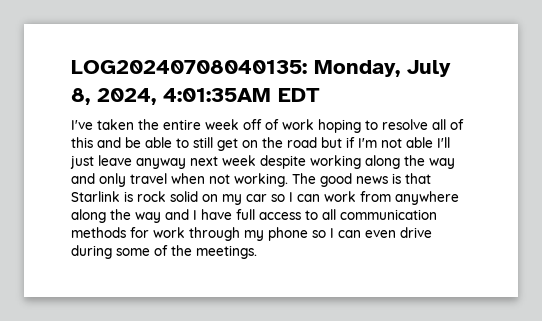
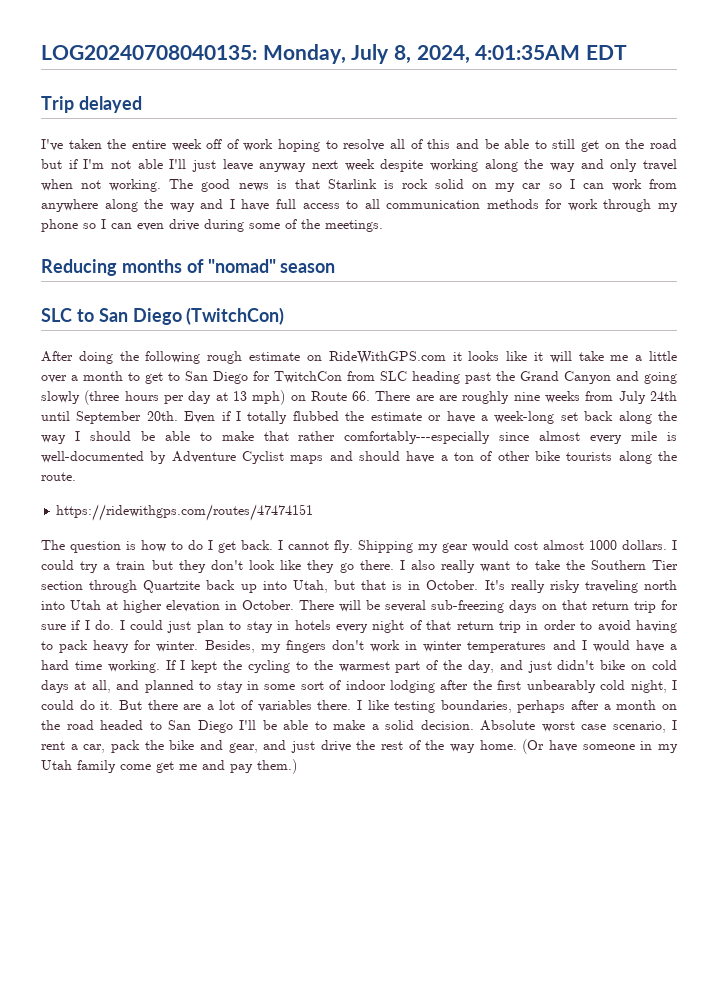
(320, 95) none -> [41,96,142,113] // Trip delayed
(257, 252) none -> [41,259,336,276] [41,307,285,325] [41,351,677,364] [41,371,677,384] [41,390,677,405] [41,411,677,424] [41,431,678,444] [41,451,677,464] [41,472,76,481] [56,504,314,521] [41,540,677,553] [41,560,678,573] [41,580,677,593] [41,600,678,613] [41,620,678,633] [41,640,678,653] [41,660,678,673] [41,680,678,693] [41,700,678,713] [41,720,677,733] [41,739,679,754] [41,759,297,774] // Reducing months of "nomad" season // SLC to San Diego (TwitchCon) // After doing the following rough estimate on RideWithGPS.com it looks like it will take me a little over a month to get to San Diego for TwitchCon from SLC heading past the Grand Canyon and going slowly (three hours per day at 13 mph) on Route 66. There are are roughly nine weeks from July 24th until September 20th. Even if I totally flubbed the estimate or have a week-long set back along the way I should be able to make that rather comfortably---especially since almost every mile is well-documented by Adventure Cyclist maps and should have a ton of other bike tourists along the route. // https://ridewithgps.com/routes/47474151 // The question is how to do I get back. I cannot fly. Shipping my gear would cost almost 1000 dollars. I could try a train but they don't look like they go there. I also really want to take the Southern Tier section through Quartzite back up into Utah, but that is in October. It's really risky traveling north into Utah at higher elevation in October. There will be several sub-freezing days on that return trip for sure if I do. I could just plan to stay in hotels every night of that return trip in order to avoid having to pack heavy for winter. Besides, my fingers don't work in winter temperatures and I would have a hard time working. If I kept the cycling to the warmest part of the day, and just didn't bike on cold days at all, and planned to stay in some sort of indoor lodging after the first unbearably cold night, I could do it. But there are a lot of variables there. I like testing boundaries, perhaps after a month on the road headed to San Diego I'll be able to make a solid decision. Absolute worst case scenario, I rent a car, pack the bike and gear, and just drive the rest of the way home. (Or have someone in my Utah family come get me and pay them.)

